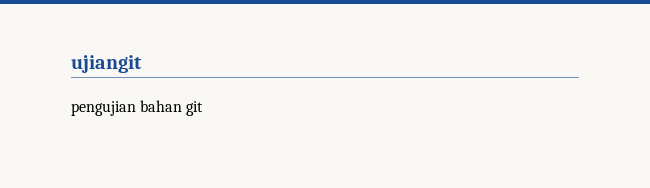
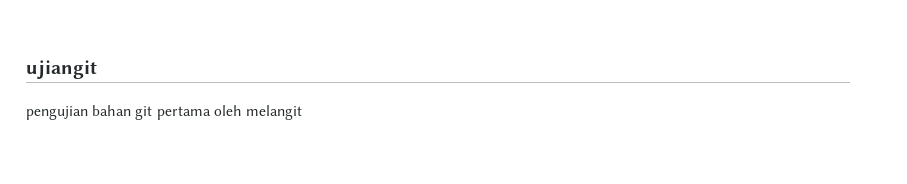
(204, 108) none -> [156,105,302,120] pertama oleh melangit

